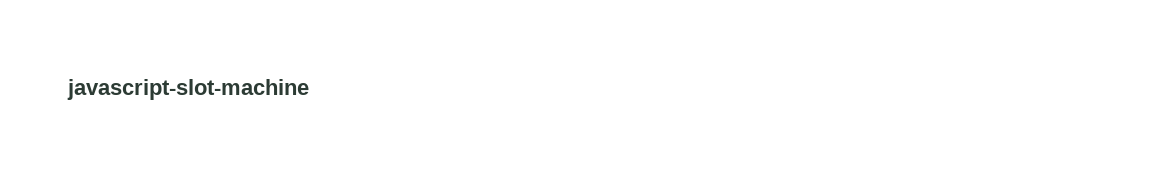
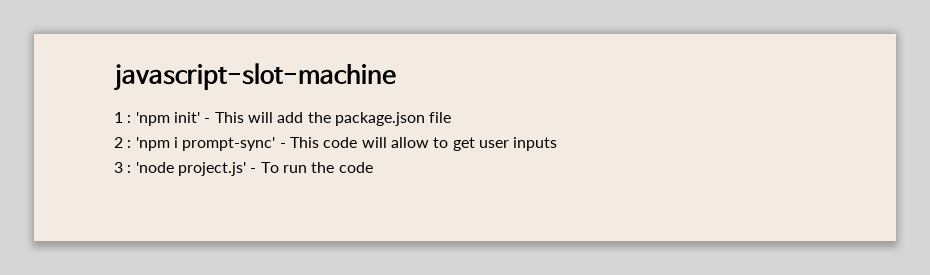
(309, 89) none -> [114,112,452,126] [114,137,558,151] [114,162,373,176] // 1 : 'npm init' - This will add the package.json file // 2 : 'npm i prompt-sync' - This code will allow to get user inputs // 3 : 'node project.js' - To run the code

